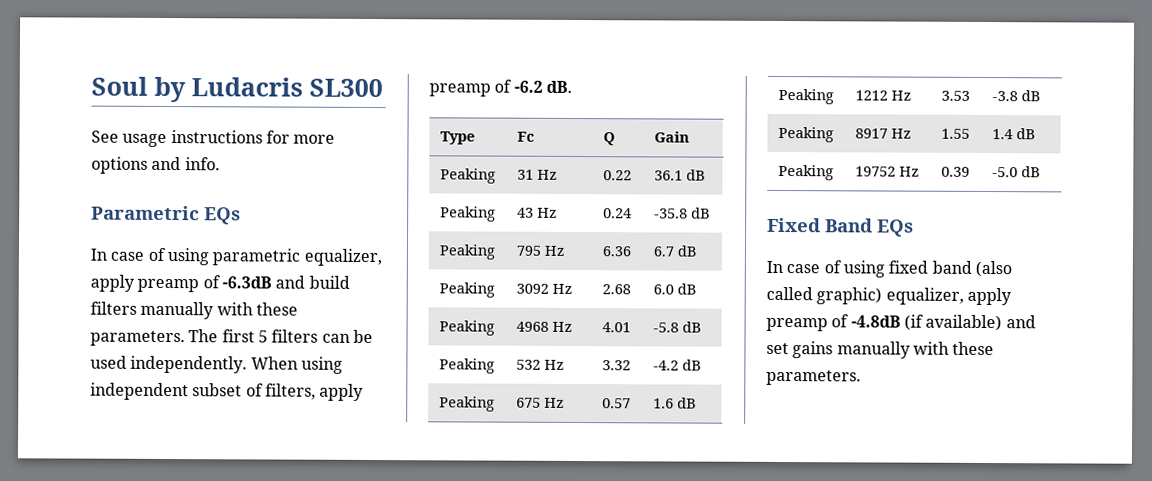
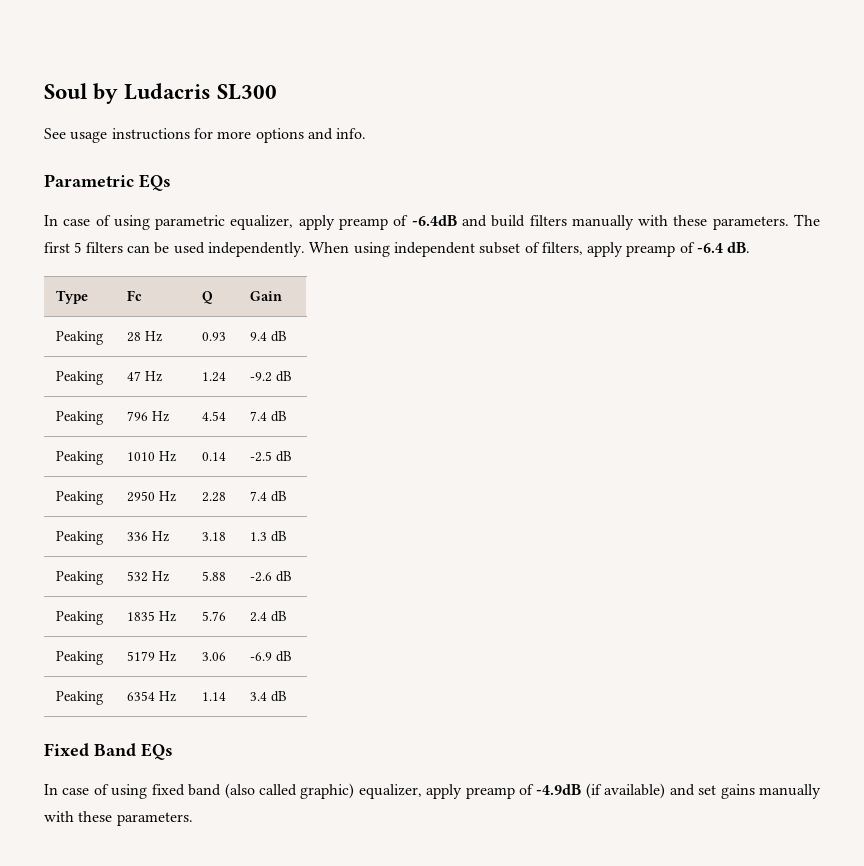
[221,276,272,289] -6.3dB -> [411,215,457,226] -6.4dB
[513,80,543,93] -6.2 -> [697,243,724,253] -6.4
[516,169,557,180] [602,170,632,181] [653,169,705,181] [439,206,496,222] [516,207,557,218] [602,208,632,219] [653,207,710,219] [438,244,495,260] [515,245,564,256] [601,246,631,257] [652,245,696,257] [438,282,495,298] [515,283,572,294] [601,284,631,295] [652,283,696,295] [438,320,495,336] [515,321,572,332] [601,322,631,333] [652,322,679,333] 31 Hz | 0.22 | 36.1 dB // Peaking | 43 Hz | 0.24 | -35.8 dB // Peaking | 795 Hz | 6.36 | 6.7 dB // Peaking | 3092 Hz | 2.68 | 6.0 dB // Peaking | 4968 Hz | 4.01 | -5.8 -> [126,331,162,342] [201,332,226,341] [249,331,287,342] [55,371,103,385] [126,371,162,382] [201,372,226,382] [249,371,292,382] [55,411,103,425] [126,411,169,422] [201,411,226,421] [249,411,287,422] [55,451,103,465] [126,451,176,462] [201,452,226,461] [249,451,292,462] [55,491,103,505] [126,491,176,502] [201,492,226,502] [249,491,287,502] [55,531,103,545] [126,531,169,542] [201,532,226,541] [249,532,267,541] 28 Hz | 0.93 | 9.4 dB // Peaking | 47 Hz | 1.24 | -9.2 dB // Peaking | 796 Hz | 4.54 | 7.4 dB // Peaking | 1010 Hz | 0.14 | -2.5 dB // Peaking | 2950 Hz | 2.28 | 7.4 dB // Peaking | 336 Hz | 3.18 | 1.3
[601,360,631,371] [652,359,701,371] [438,396,495,412] [515,397,564,408] [601,398,631,409] [652,397,696,409] [777,88,834,105] [854,90,911,101] [940,90,970,101] [991,90,1040,102] [777,126,834,143] [854,128,911,139] [940,128,970,139] [991,128,1035,140] [777,164,834,181] [854,166,919,177] [940,166,970,177] [991,167,1018,178] 3.32 | -4.2 dB // Peaking | 675 Hz | 0.57 | 1.6 dB // Peaking | 1212 Hz | 3.53 | -3.8 dB // Peaking | 8917 Hz | 1.55 | 1.4 dB // Peaking | 19752 Hz | 0.39 | -5.0 -> [201,571,226,581] [249,571,292,582] [55,611,103,625] [126,611,176,622] [201,611,226,621] [249,611,287,622] [55,651,103,665] [126,651,176,662] [201,652,226,661] [249,651,292,662] [55,691,103,705] [126,691,176,702] [201,692,226,701] [249,692,267,701] 5.88 | -2.6 dB // Peaking | 1835 Hz | 5.76 | 2.4 dB // Peaking | 5179 Hz | 3.06 | -6.9 dB // Peaking | 6354 Hz | 1.14 | 3.4
[850,315,901,328] -4.8dB -> [536,784,582,795] -4.9dB

